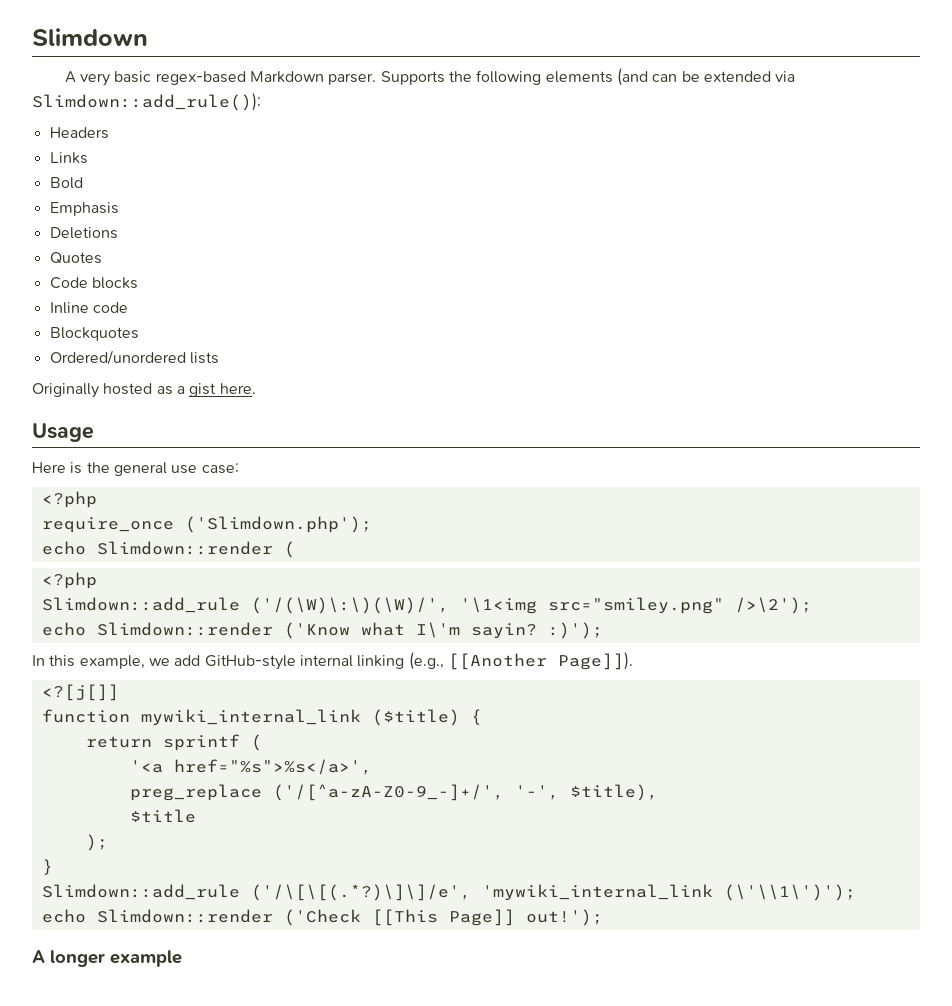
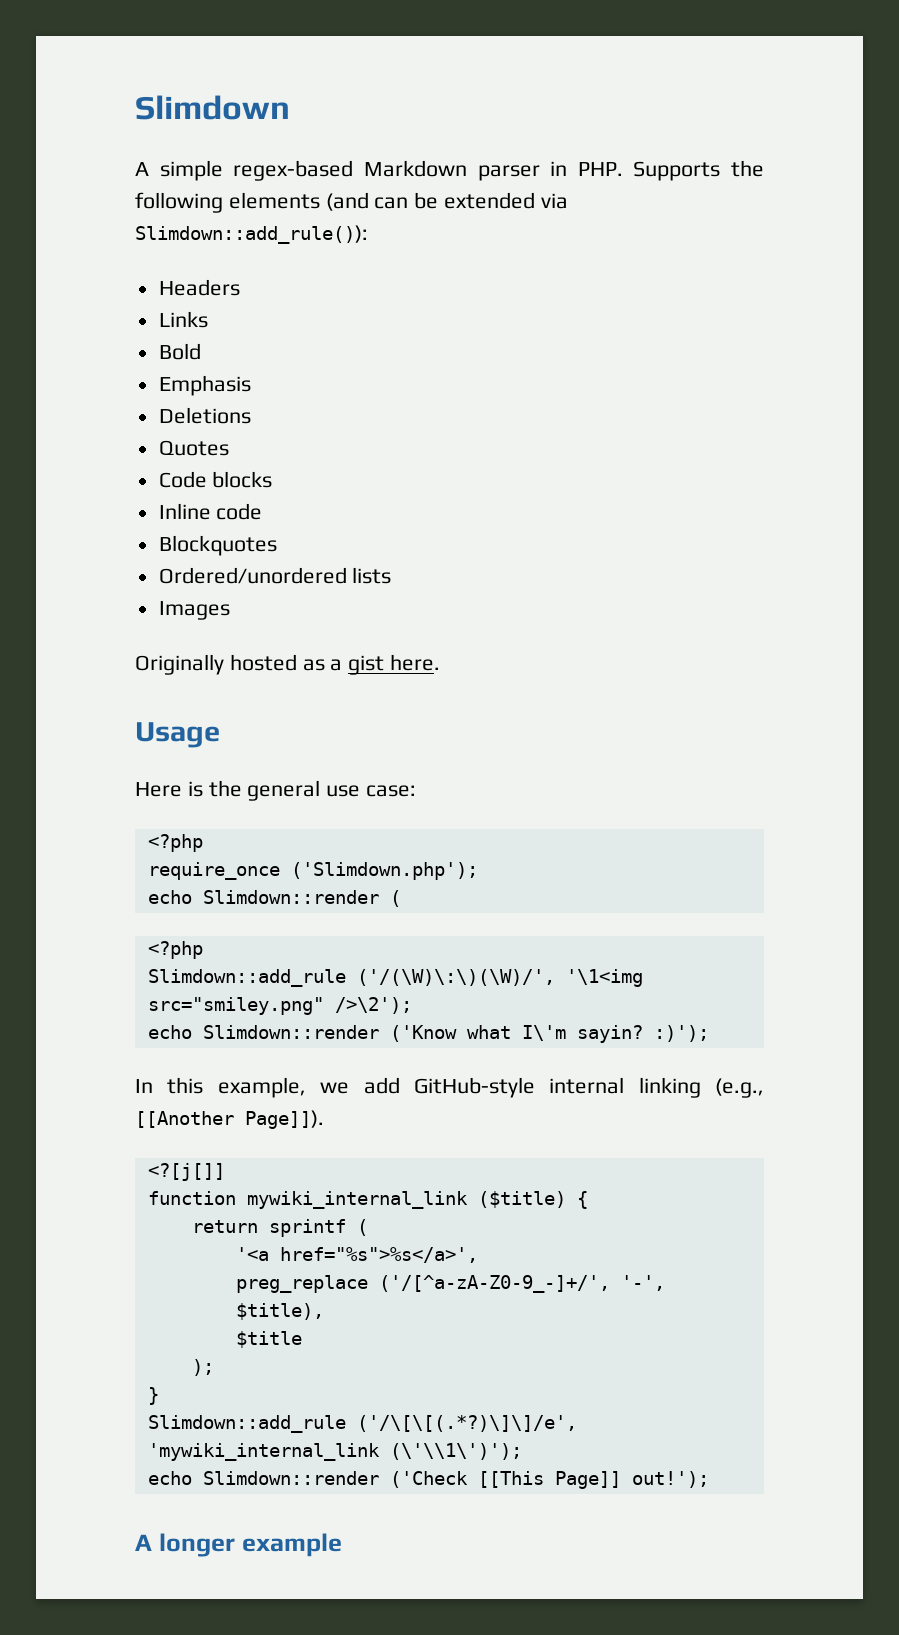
[79,71,377,86] very basic regex-based Markdown parser. -> [159,160,623,181] simple regex-based Markdown parser in PHP.
(219, 358) none -> [158,601,230,620] // Images

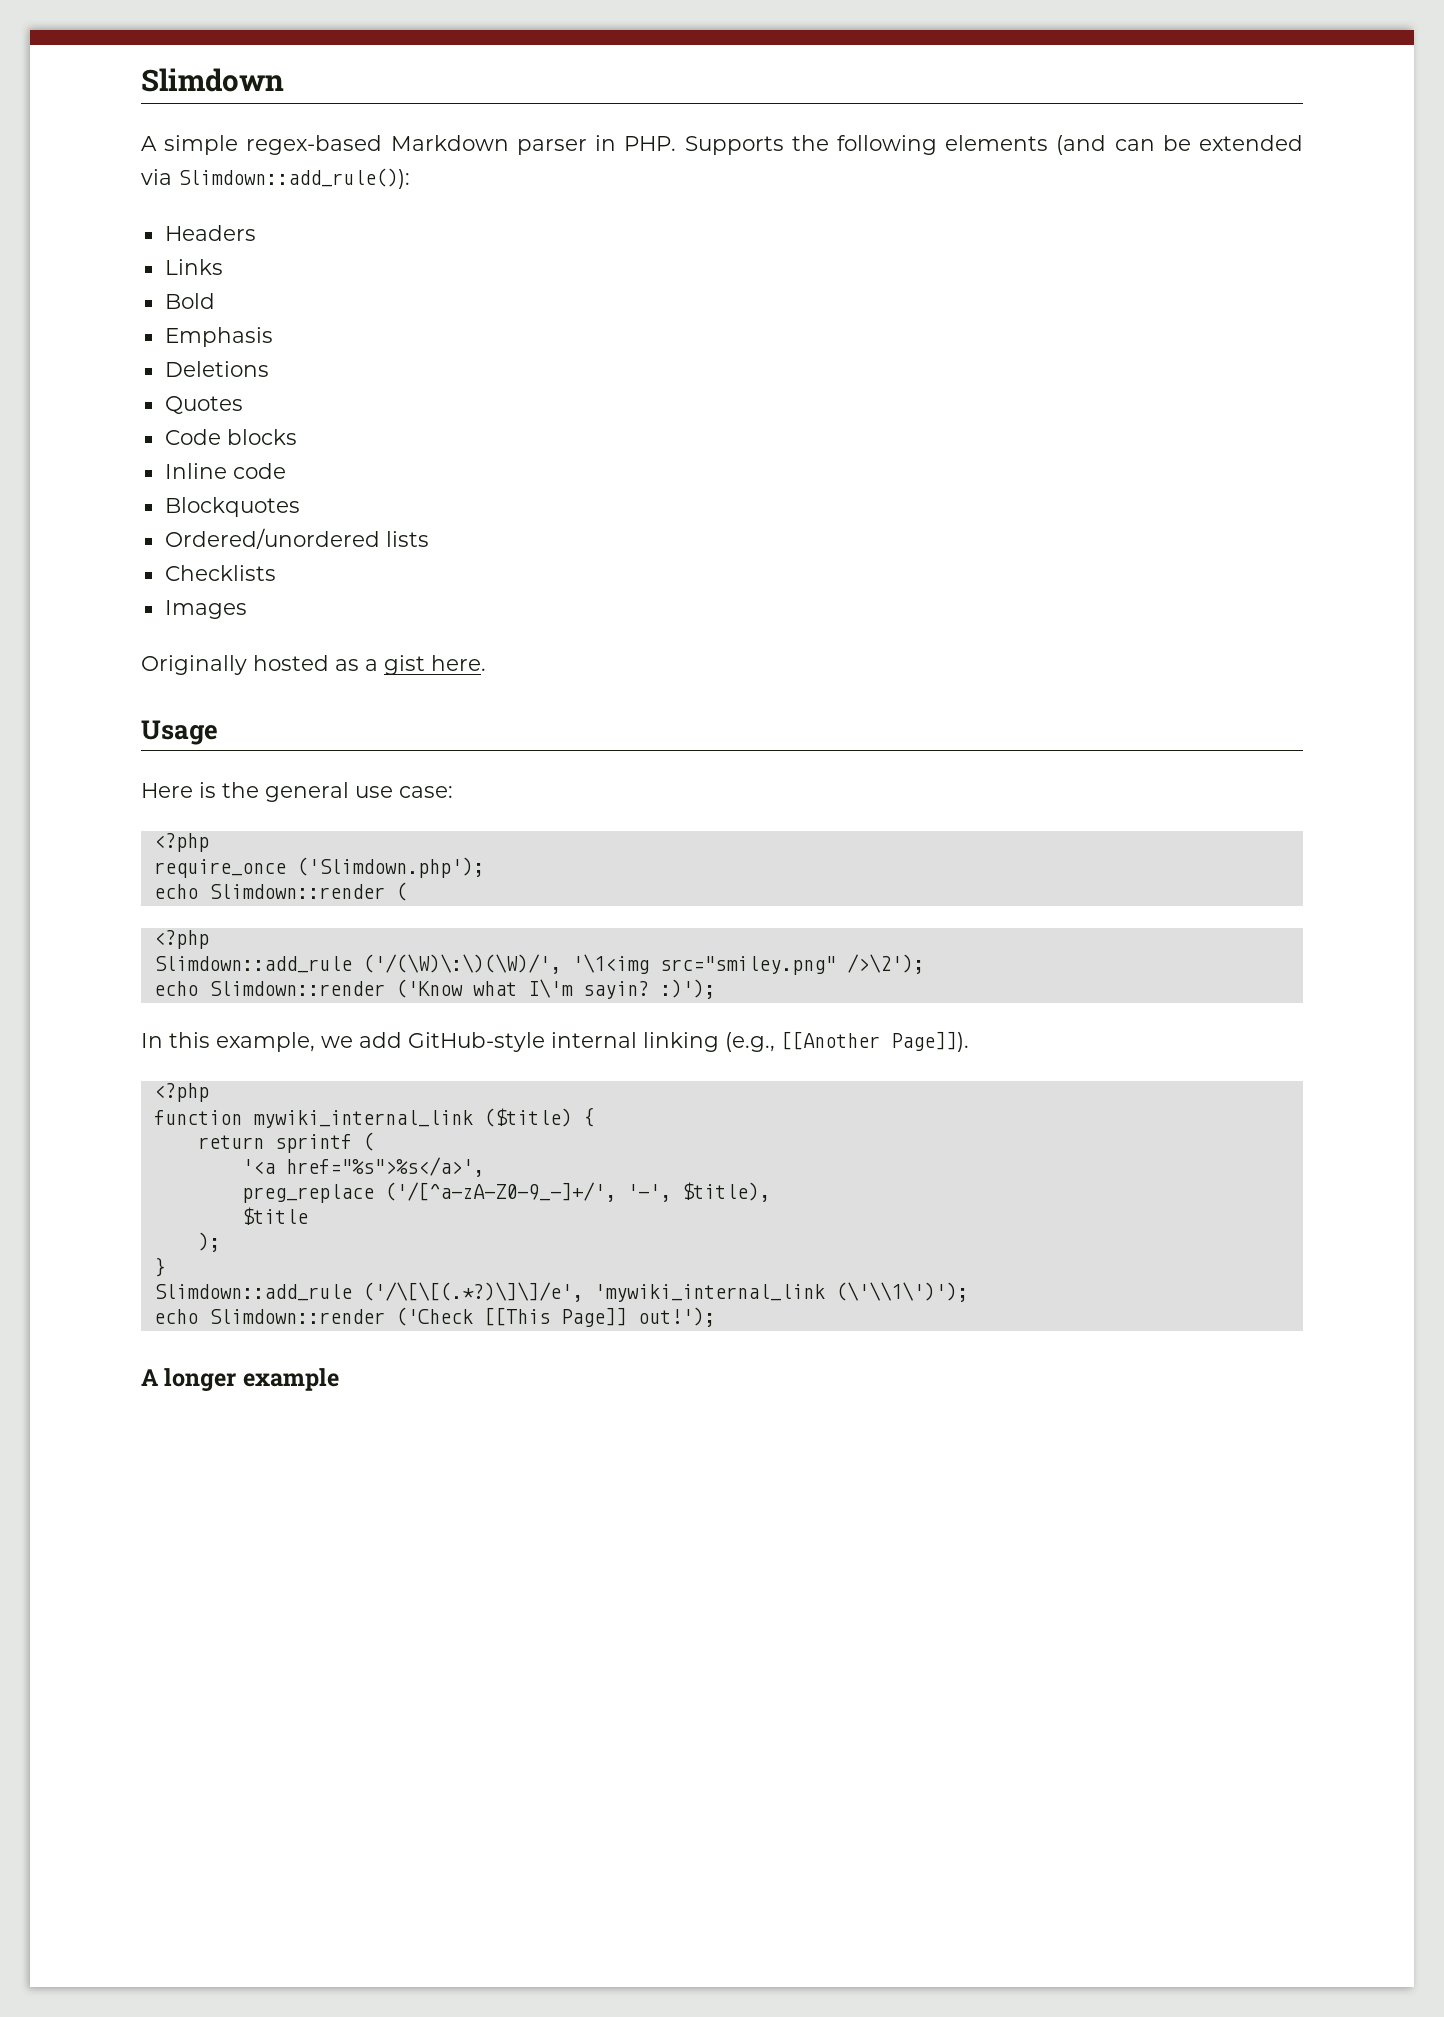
(392, 575) none -> [164,565,276,581] // Checklists
[147,1163,225,1181] <?[j[]] -> [153,1083,209,1102] <?php

